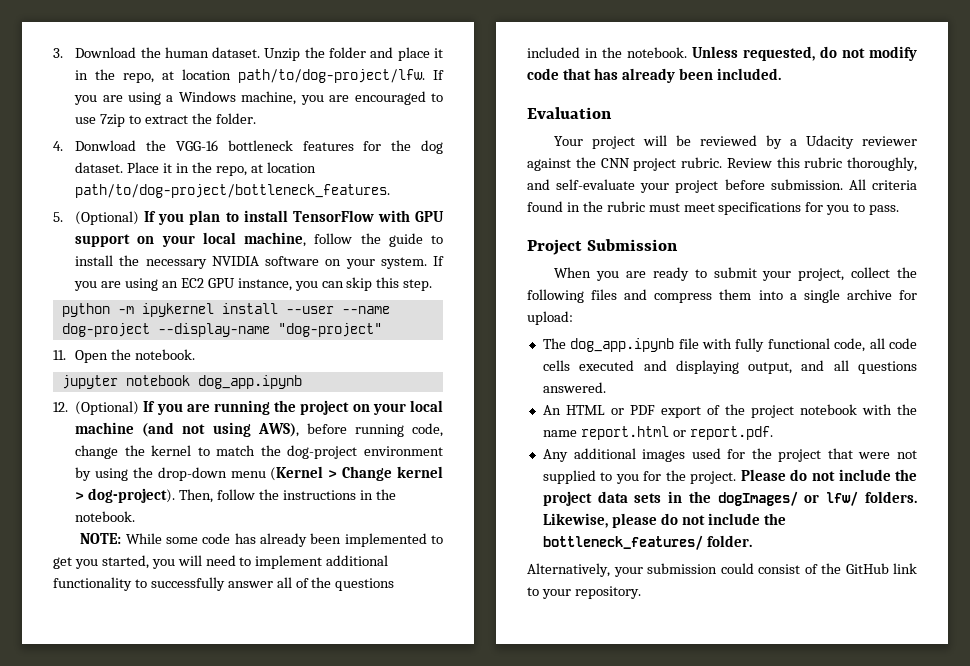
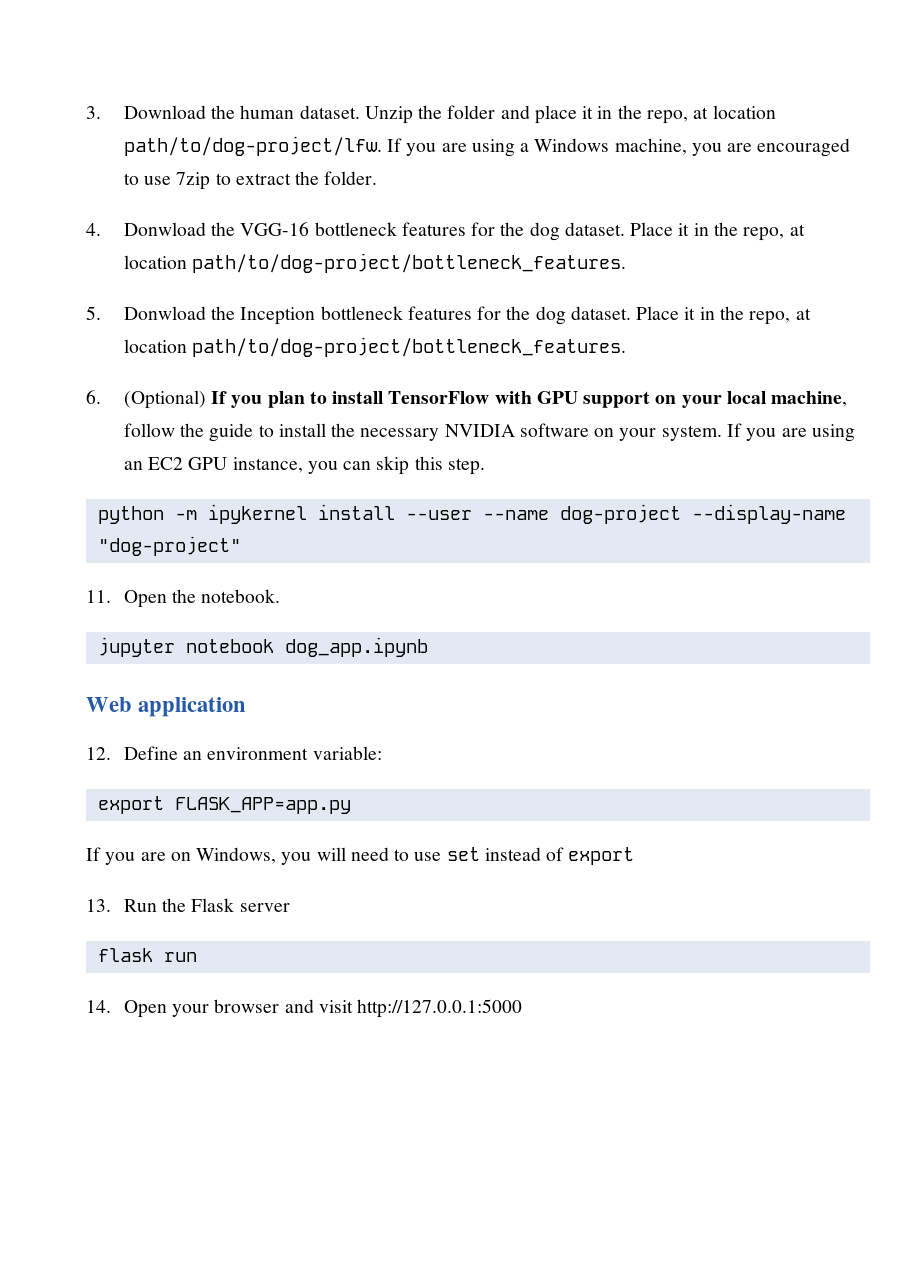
(63, 217) none -> [123,306,811,325] [123,337,627,357] [86,390,101,404] Donwload the Inception bottleneck features for the dog dataset. Place it in the repo, at location path/to/dog-project/bottleneck_features. // 6.
(302, 382) none -> [86,697,247,717] // Web application
[75,400,444,415] [75,422,444,437] [75,445,443,459] [75,466,443,481] [75,488,396,503] [75,511,136,522] [80,533,443,547] [53,555,389,569] [53,577,395,591] [527,46,917,61] [527,68,781,83] [527,107,612,119] [554,135,917,149] [527,157,917,171] [527,179,917,193] [527,201,900,215] [527,239,679,255] [554,267,917,281] [527,289,917,303] [527,311,573,325] [542,338,917,352] [542,360,917,374] [542,382,606,393] [542,404,917,418] [542,426,773,440] [542,448,917,462] [542,469,917,484] [542,491,918,506] [542,513,786,528] [542,535,752,550] [527,563,917,577] [527,586,641,599] (Optional) If you are running the project on your local machine (and not using AWS), before running code, change the kernel to match the dog-project environment by using the drop-down menu (Kernel > Change kernel > dog-project). Then, follow the instructions in the notebook. // NOTE: While some code has already been implemented to get you started, you will need to implement additional functionality to successfully answer all of the questions included in the notebook. Unless requested, do not modify code that has already been included. // Evaluation // Your project will be reviewed by a Udacity reviewer against the CNN project rubric. Review this rubric thoroughly, and self-evaluate your project before submission. All criteria found in the rubric must meet specifications for you to pass. // Project Submission // When you are ready to submit your project, collect the following files and compress them into a single archive for upload: // The dog_app.ipynb file with fully functional code, all code cells executed and displaying output, and all questions answered. // An HTML or PDF export of the project notebook with the name report.html or report.pdf. // Any additional images used for the project that were not supplied to you for the project. Please do not include the project data sets in the dogImages/ or lfw/ folders. Likewise, please do not include the bottleneck_features/ folder. // Alternatively, your submission could consist of the GitHub link to your repository. -> [123,746,382,760] [97,796,351,814] [86,847,635,865] [86,898,290,912] [97,948,197,962] [86,999,523,1018] Define an environment variable: // export FLASK_APP=app.py // If you are on Windows, you will need to use set instead of export // 13. Run the Flask server // flask run // 14. Open your browser and visit http://127.0.0.1:5000

